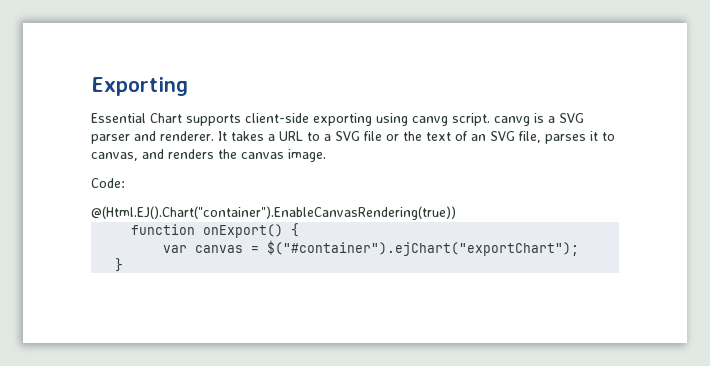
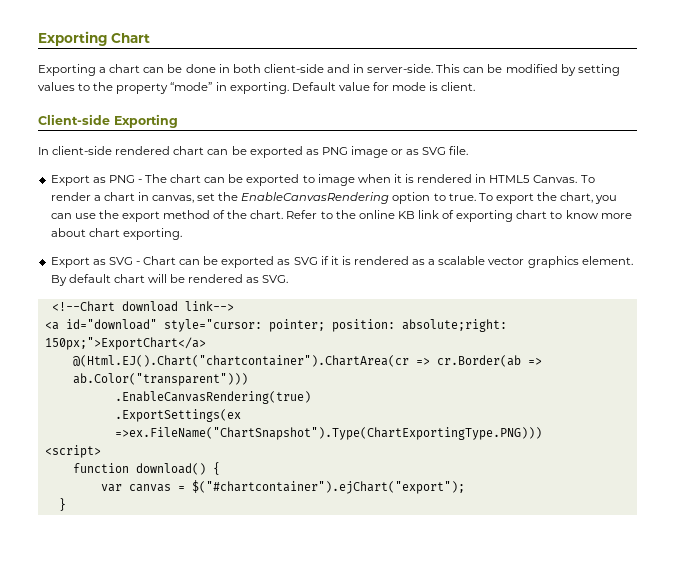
[91,77,188,96] [91,113,584,126] [91,131,615,144] [91,149,326,162] [91,178,125,188] [91,206,456,220] Exporting // Essential Chart supports client-side exporting using canvg script. canvg is a SVG parser and renderer. It takes a URL to a SVG file or the text of an SVG file, parses it to canvas, and renders the canvas image. // Code: // @(Html.EJ().Chart("container").EnableCanvasRendering(true)) -> [38,31,150,46] [38,64,620,76] [38,82,476,94] [38,114,178,128] [38,146,469,158] [50,174,595,186] [50,192,618,204] [50,210,632,222] [50,228,182,240] [50,256,633,268] [50,274,289,286] [51,301,234,312] [44,319,507,332] [44,337,206,350] [72,355,542,367] [72,373,248,386] [114,391,311,404] [114,409,241,422] [114,427,542,440] [44,445,101,458] Exporting Chart // Exporting a chart can be done in both client-side and in server-side. This can be modified by setting values to the property “mode” in exporting. Default value for mode is client. // Client-side Exporting // In client-side rendered chart can be exported as PNG image or as SVG file. // Export as PNG - The chart can be exported to image when it is rendered in HTML5 Canvas. To render a chart in canvas, set the EnableCanvasRendering option to true. To export the chart, you can use the export method of the chart. Refer to the online KB link of exporting chart to know more about chart exporting. // Export as SVG - Chart can be exported as SVG if it is rendered as a scalable vector graphics element. By default chart will be rendered as SVG. // <!--Chart download link--> // <a id="download" style="cursor: pointer; position: absolute;right: 150px;">ExportChart</a> // @(Html.EJ().Chart("chartcontainer").ChartArea(cr => cr.Border(ab => ab.Color("transparent"))) // .EnableCanvasRendering(true) // .ExportSettings(ex =>ex.FileName("ChartSnapshot").Type(ChartExportingType.PNG))) // <script>
[203,224,284,238] onExport() -> [135,463,206,475] download()
[267,240,580,256] $("#container").ejChart("exportChart"); -> [191,480,465,494] $("#chartcontainer").ejChart("export");

